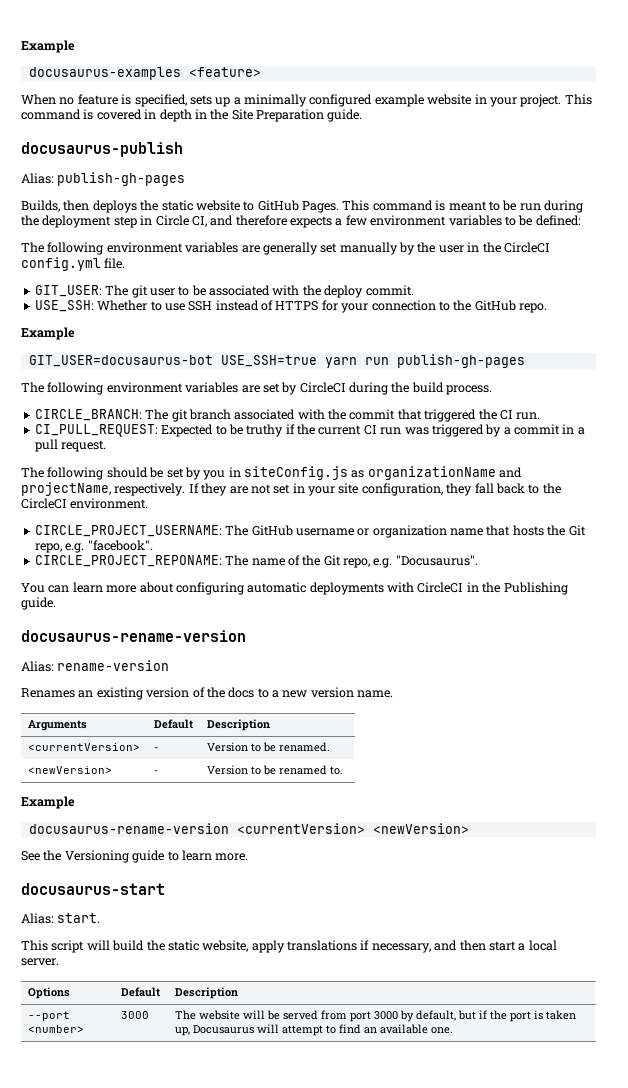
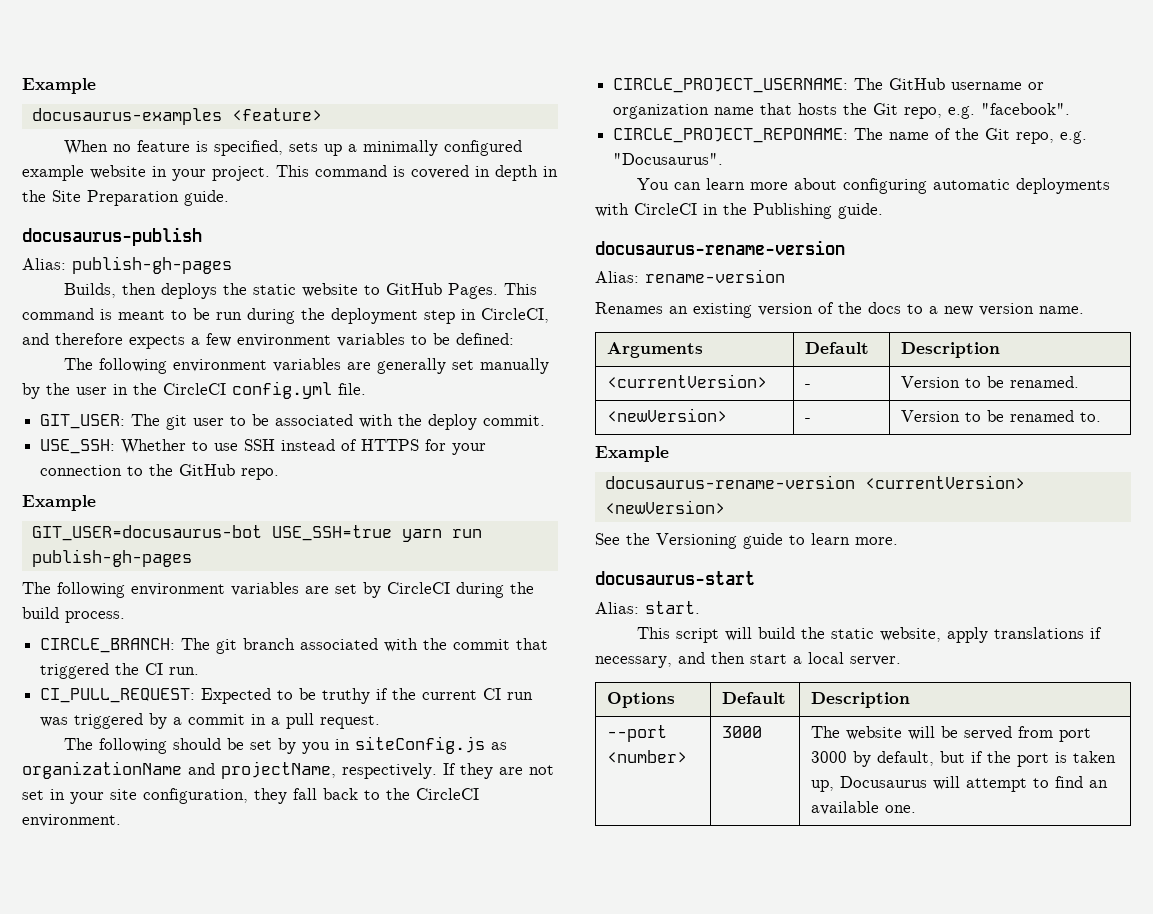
[155,215,207,227] Circle CI, -> [481,308,549,323] CircleCI,

